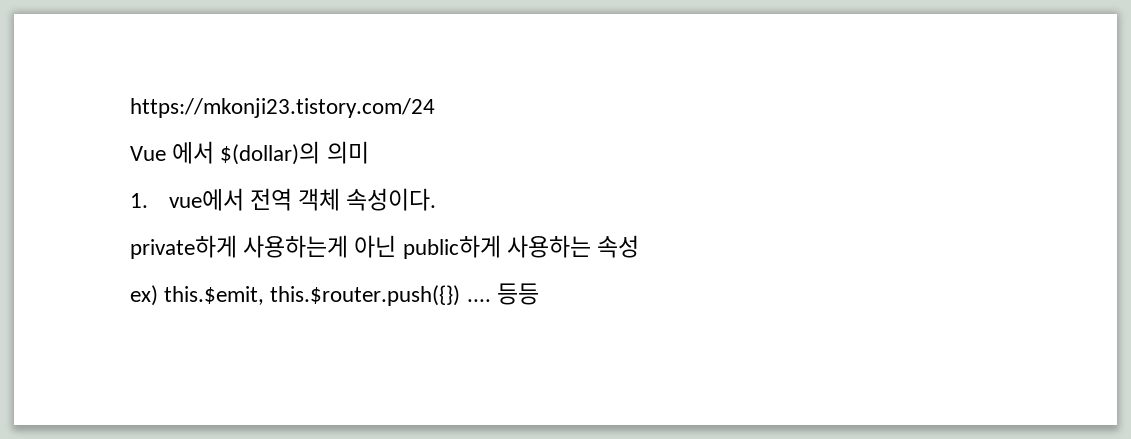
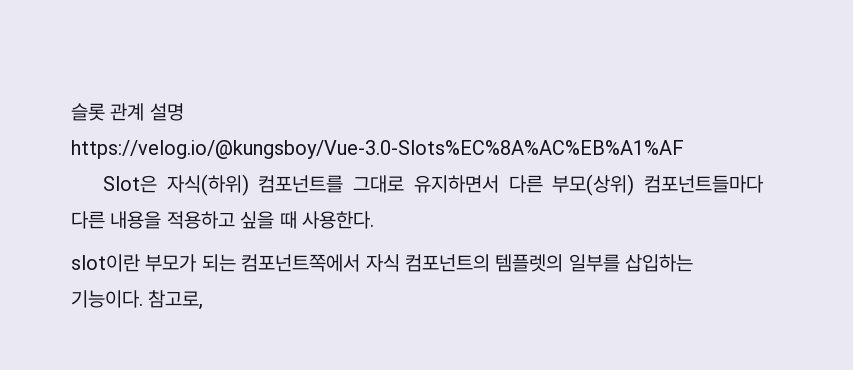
[130,98,435,118] [130,141,369,165] [130,188,437,211] [130,235,640,259] [130,283,539,306] https://mkonji23.tistory.com/24 // Vue 에서 $(dollar)의 의미 // 1. vue에서 전역 객체 속성이다. // private하게 사용하는게 아닌 public하게 사용하는 속성 // ex) this.$emit, this.$router.push({}) .... 등등 -> [71,103,184,121] [71,140,684,159] [103,174,764,196] [71,211,374,229] [71,254,694,272] [71,290,204,310] 슬롯 관계 설명 https://velog.io/@kungsboy/Vue-3.0-Slots%EC%8A%AC%EB%A1%AF // Slot은 자식(하위) 컴포넌트를 그대로 유지하면서 다른 부모(상위) 컴포넌트들마다 다른 내용을 적용하고 싶을 때 사용한다. // slot이란 부모가 되는 컴포넌트쪽에서 자식 컴포넌트의 템플렛의 일부를 삽입하는 기능이다. 참고로,

